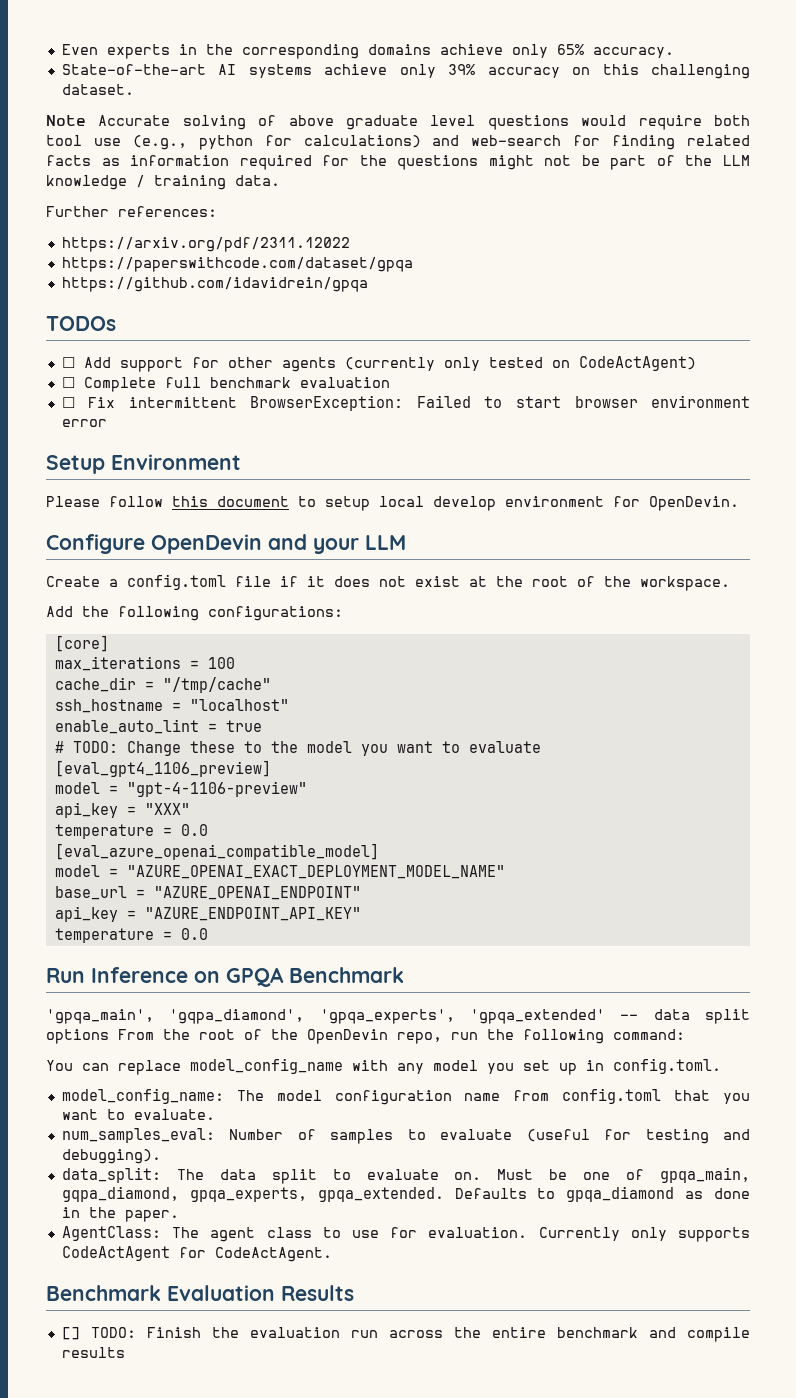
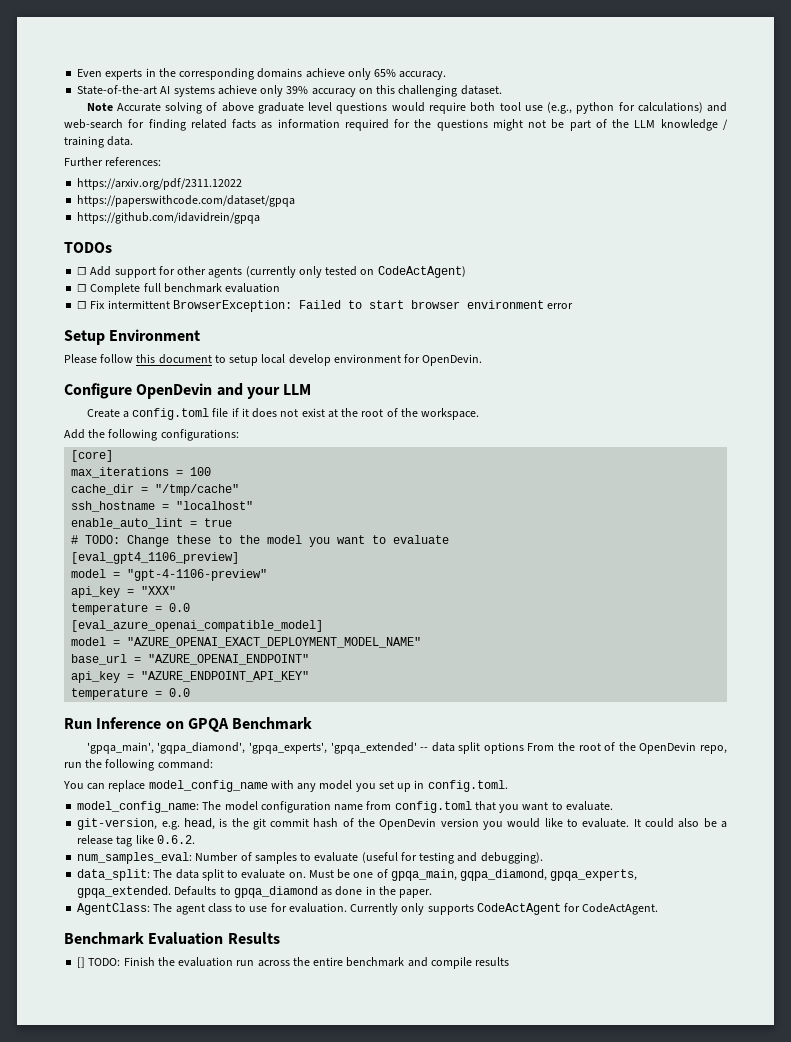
(215, 1114) none -> [77,818,727,830] [77,835,195,847] // git-version, e.g. head, is the git commit hash of the OpenDevin version you would like to evaluate. It could also be a release tag like 0.6.2.

